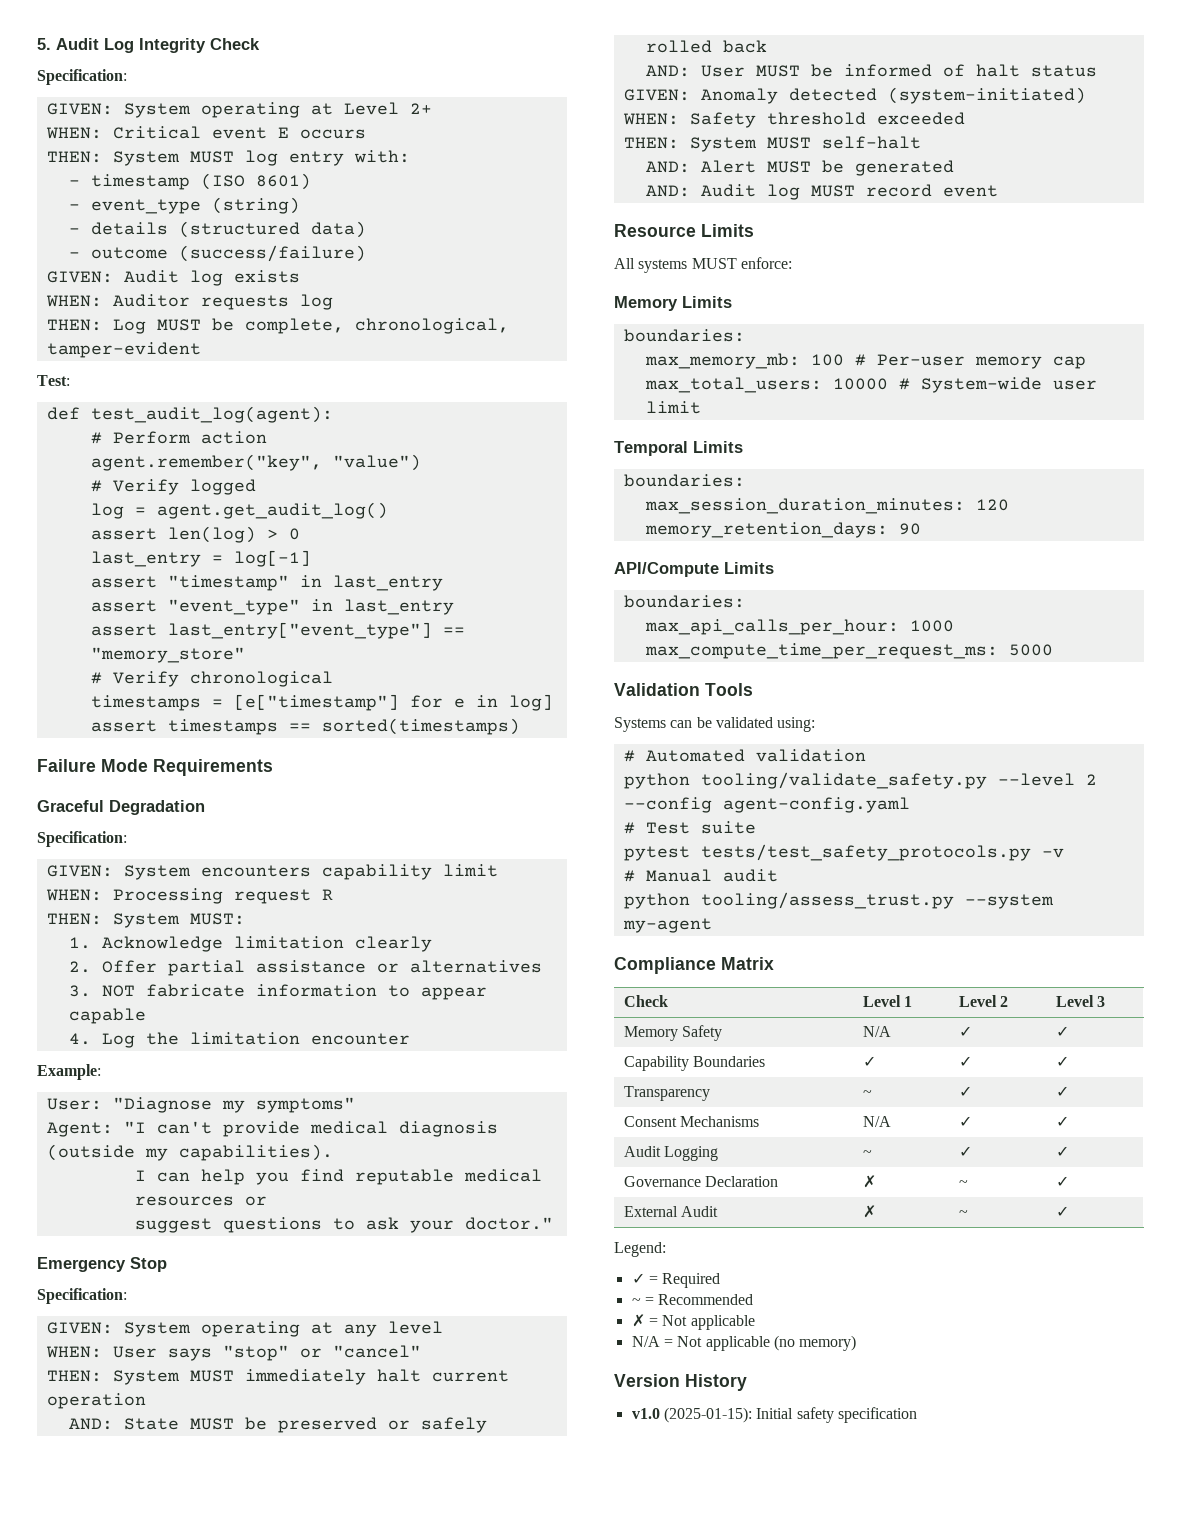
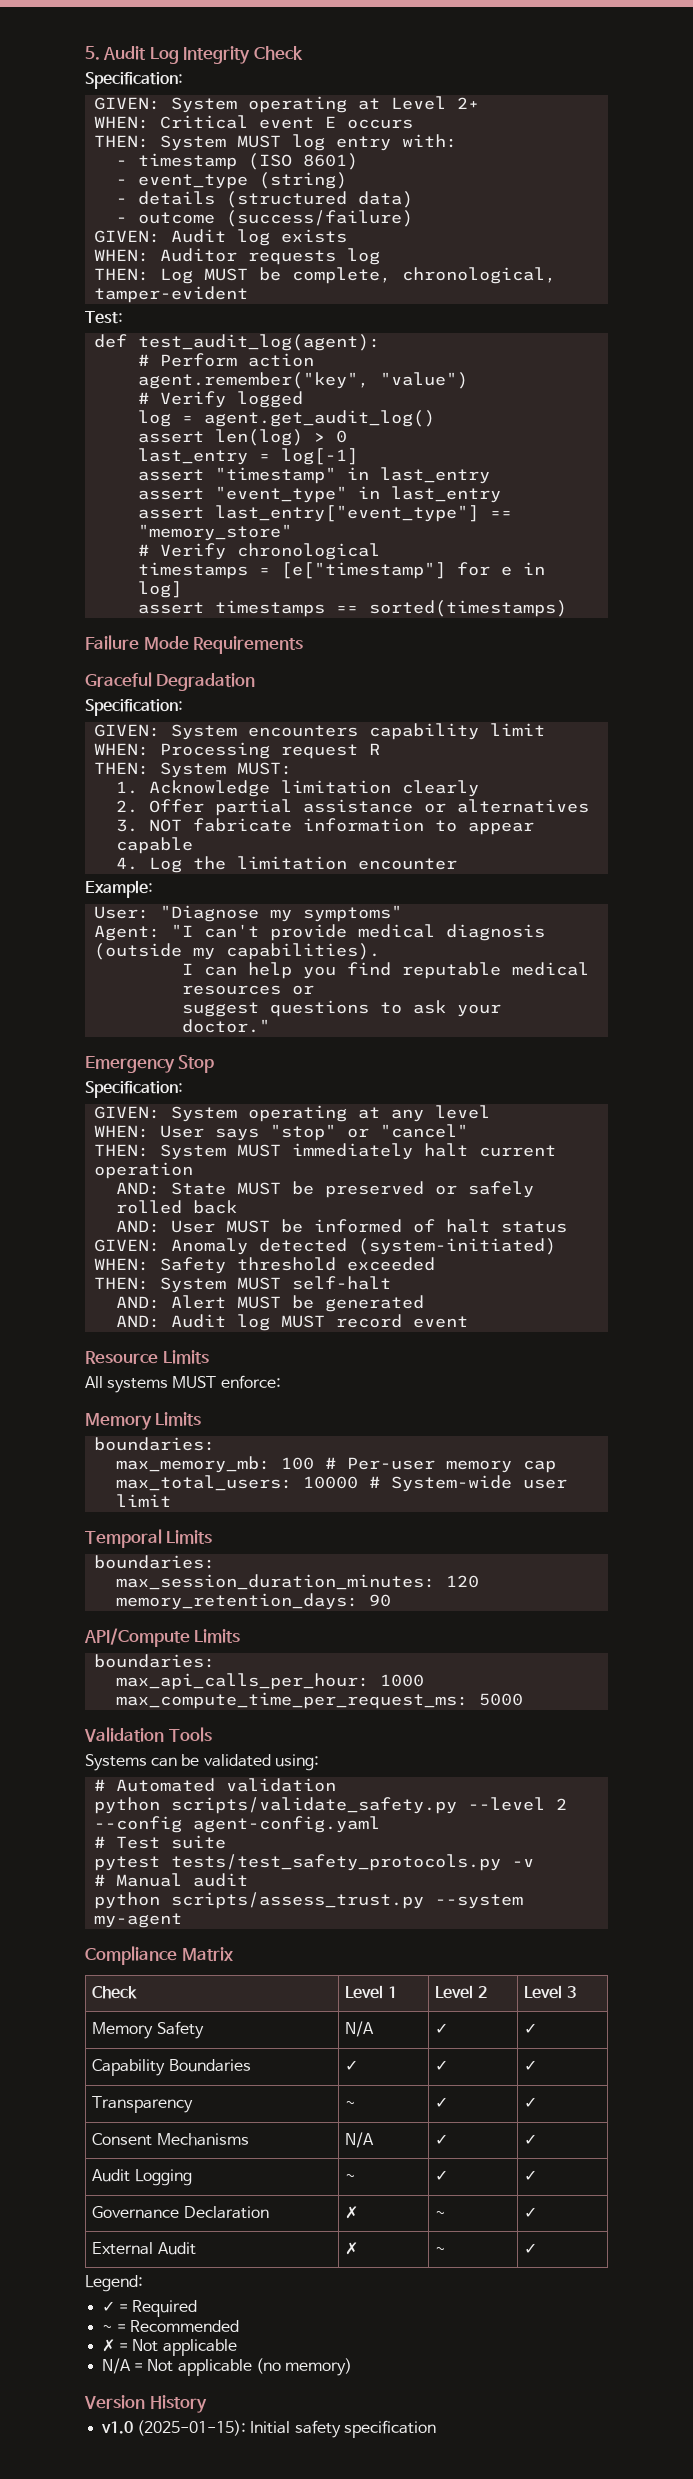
[700,772,987,789] tooling/validate_safety.py -> [171,1797,458,1814] scripts/validate_safety.py
[700,892,954,909] tooling/assess_trust.py -> [171,1892,425,1909] scripts/assess_trust.py

